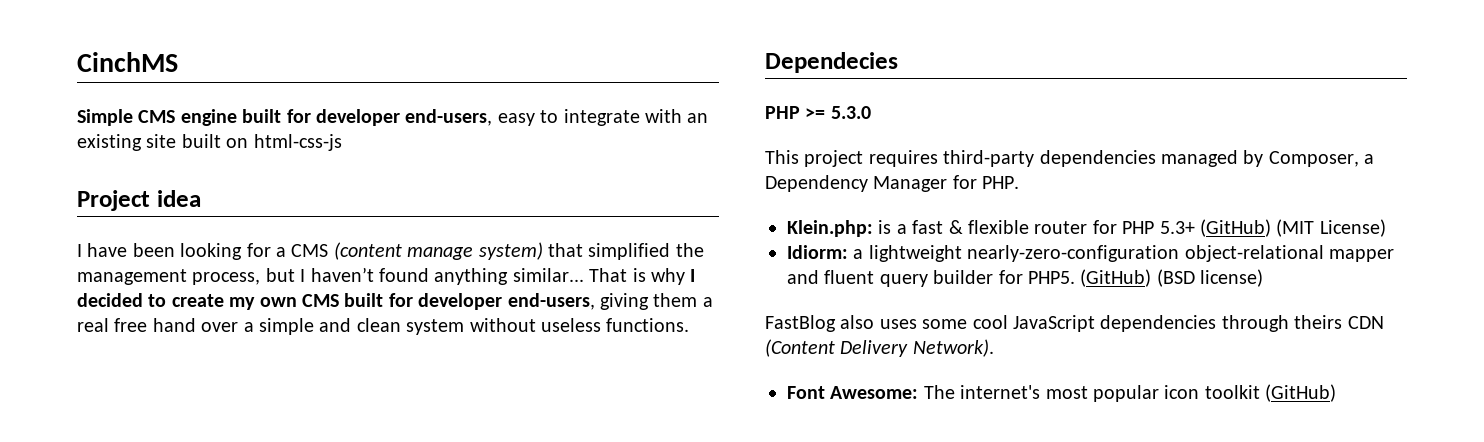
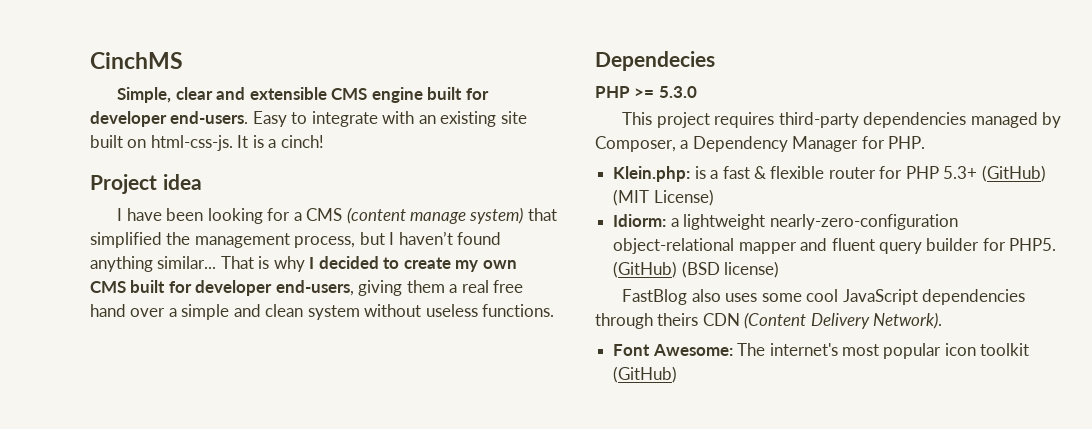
[77,109,133,126] Simple -> [117,87,327,103] Simple, clear and extensible
[405,109,535,126] end-users, easy -> [170,111,287,127] end-users. Easy
[253,134,342,151] html-css-js -> [150,135,324,151] html-css-js. It is a cinch!

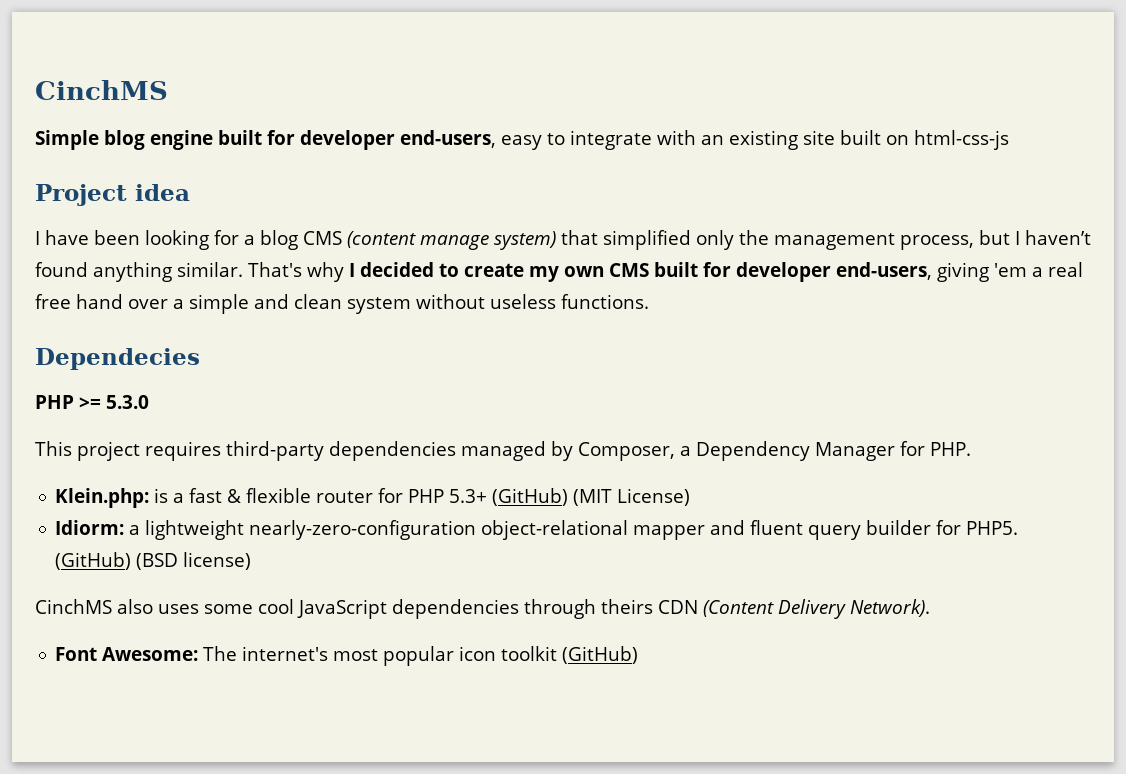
[117,87,368,103] Simple, clear and extensible CMS -> [35,130,145,150] Simple blog
[170,111,287,127] end-users. Easy -> [400,130,542,150] end-users, easy
[150,135,324,151] html-css-js. It is a cinch! -> [914,130,1009,150] html-css-js
(302, 216) none -> [260,230,298,250] blog
(162, 240) none -> [696,230,734,250] only
[157,256,270,269] similar... That is -> [177,262,302,277] similar. That's
[406,280,445,293] them -> [994,263,1027,277] 'em
[622,289,688,305] FastBlog -> [35,599,112,614] CinchMS

